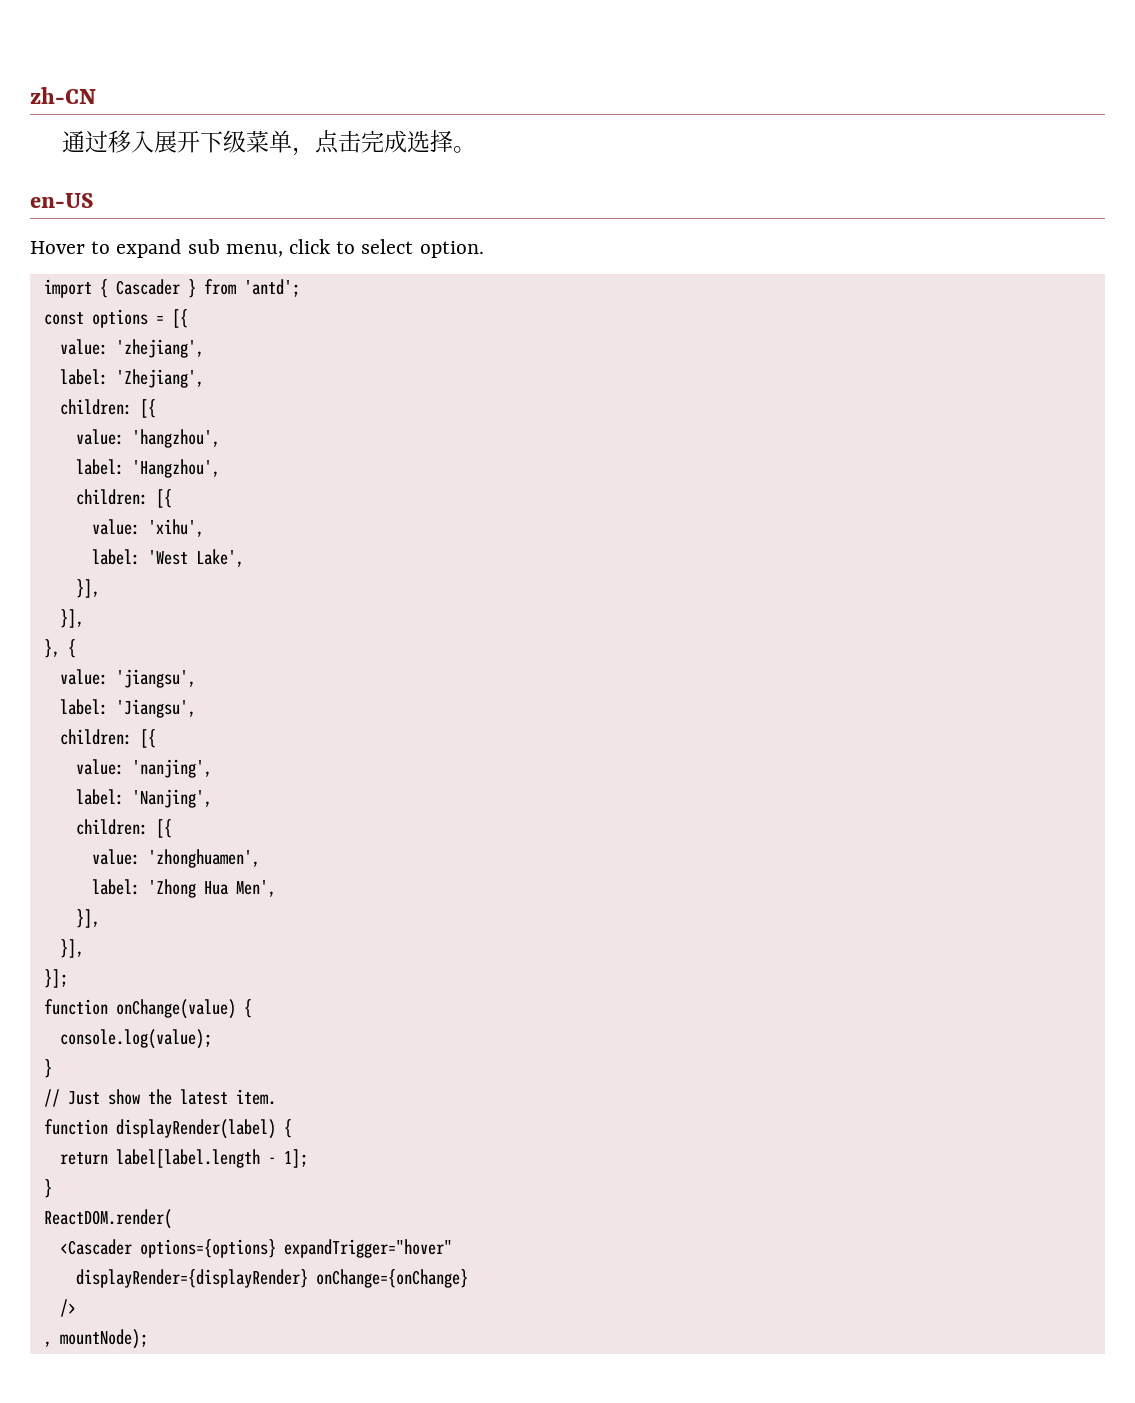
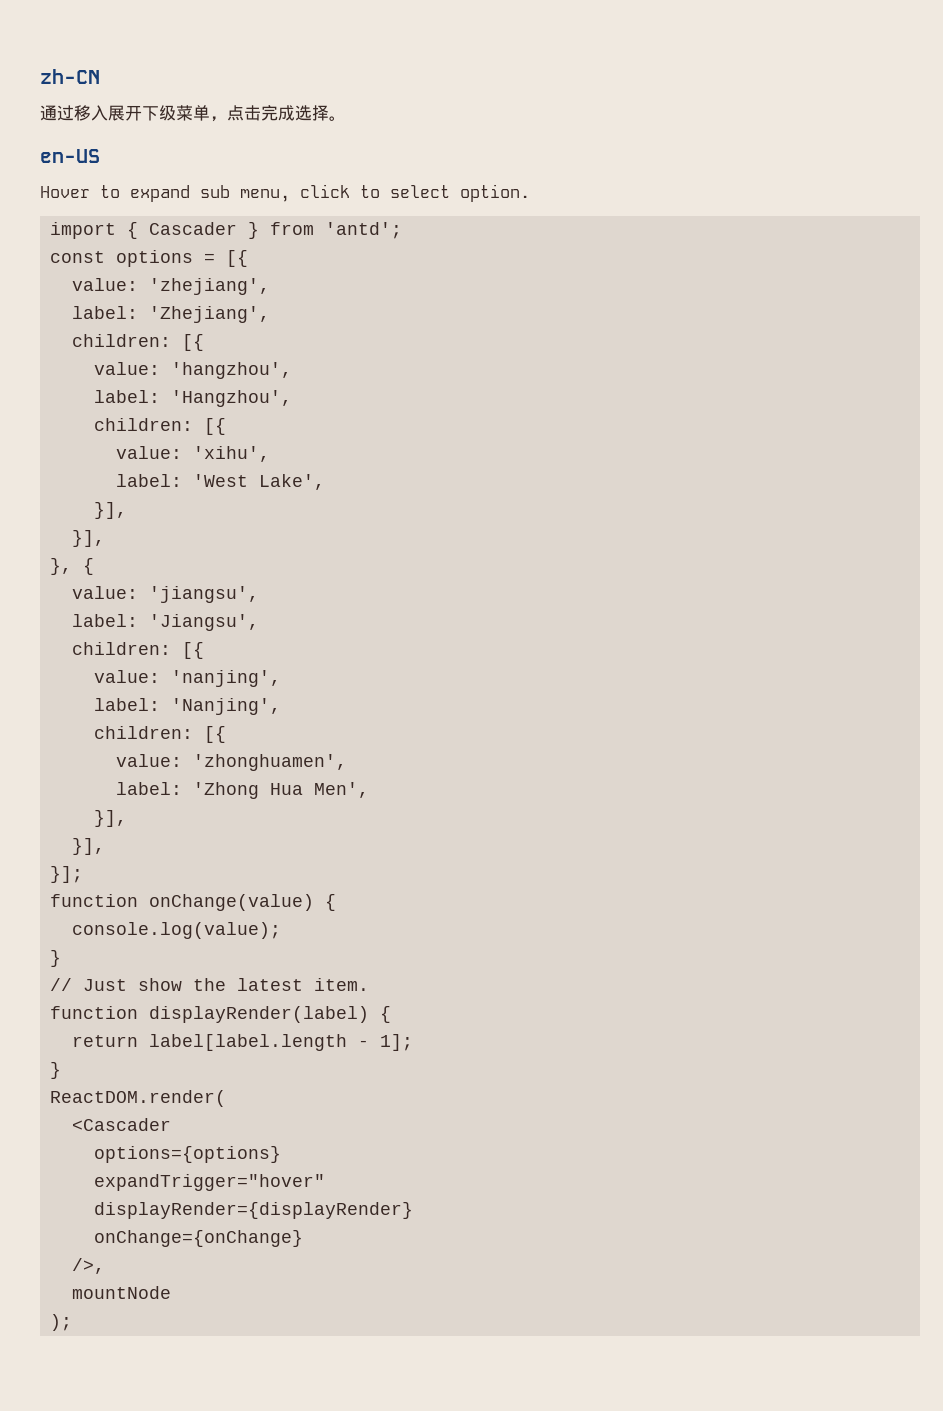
(132, 1247) none -> (172, 1124) //
(276, 1248) none -> (282, 1154) //
(308, 1278) none -> (414, 1210) //
[59,1299,76,1317] [43,1329,148,1349] /> // , mountNode); -> [72,1258,106,1274] [72,1286,172,1299] [50,1314,73,1331] />, // mountNode // );

